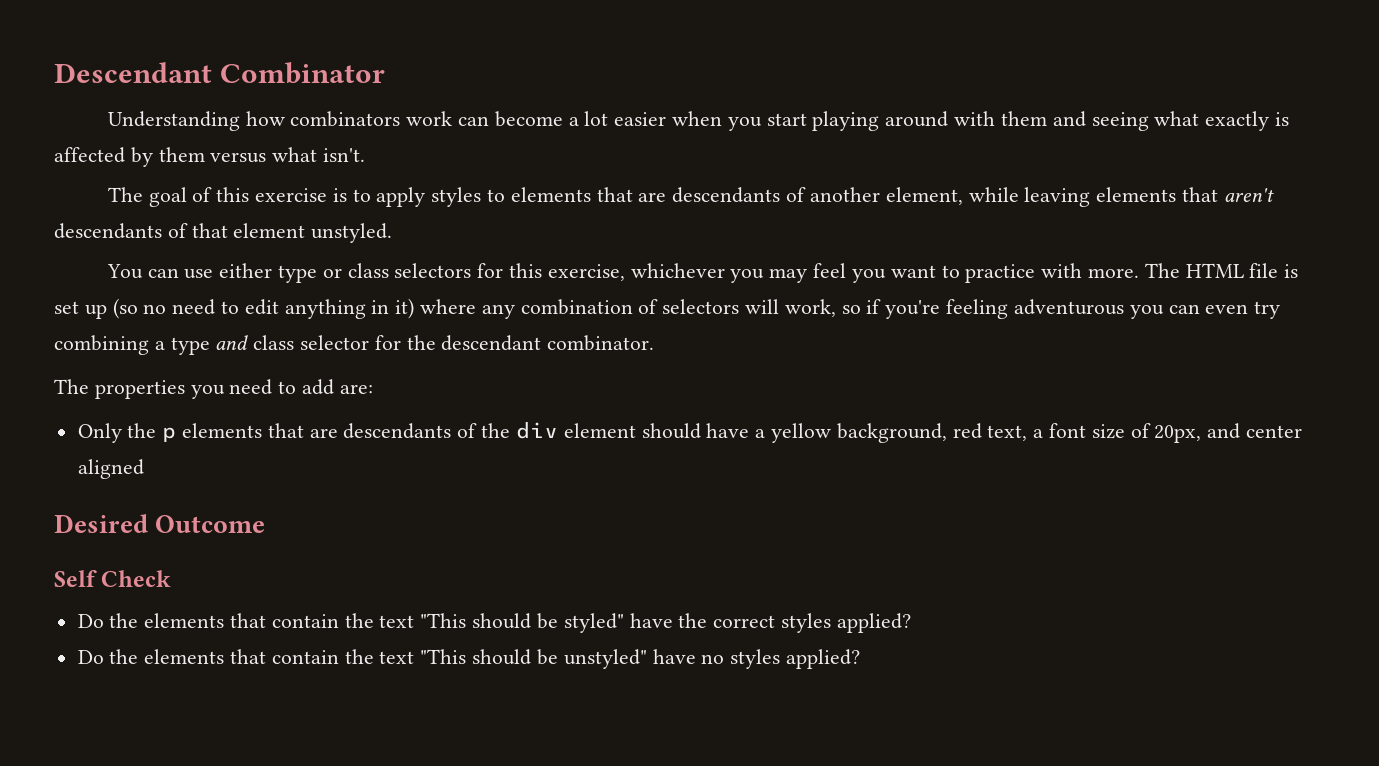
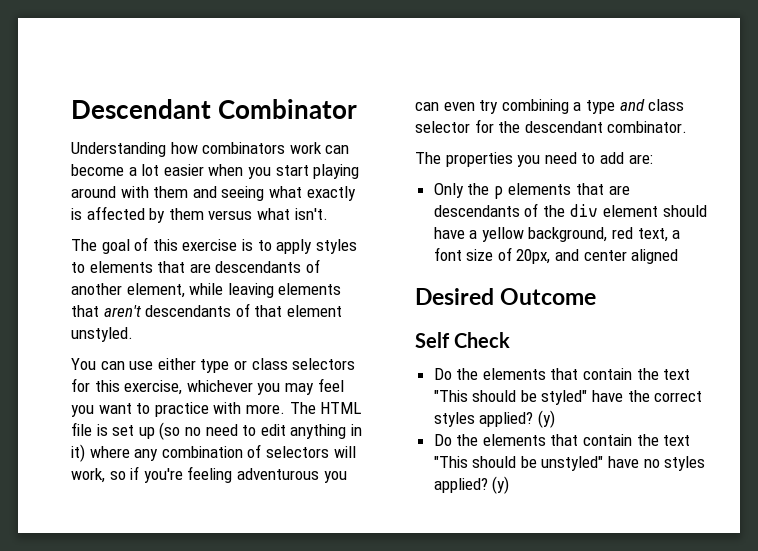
(911, 623) none -> [537,410,555,428] (y)
(860, 659) none -> [492,476,510,494] (y)

